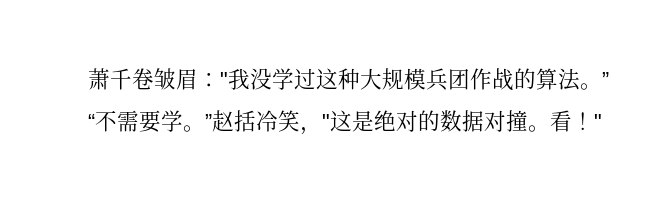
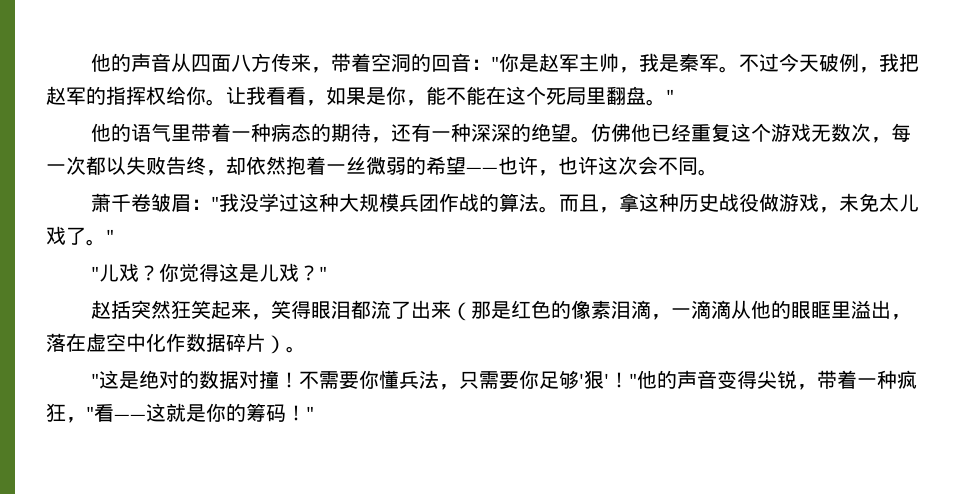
(88, 79) none -> [91,53,920,73] [46,86,674,106] [91,123,912,143] [46,156,718,176] 他的声音从四面八方传来，带着空洞的回音："你是赵军主帅，我是秦军。不过今天破例，我把赵军的指挥权给你。让我看看，如果是你，能不能在这个死局里翻盘。" // 他的语气里带着一种病态的期待，还有一种深深的绝望。仿佛他已经重复这个游戏无数次，每一次都以失败告终，却依然抱着一丝微弱的希望——也许，也许这次会不同。 //
[602,72,610,87] [88,110,323,135] ” // “不需要学。”赵括冷笑， -> [559,193,920,213] [46,226,114,246] [91,263,328,282] [91,300,912,321] [46,333,306,354] 而且，拿这种历史战役做游戏，未免太儿戏了。" // "儿戏？你觉得这是儿戏？" // 赵括突然狂笑起来，笑得眼泪都流了出来（那是红色的像素泪滴，一滴滴从他的眼眶里溢出，落在虚空中化作数据碎片）。 //
[528,110,573,132] 。看 -> [279,370,918,390] [46,403,286,423] ！不需要你懂兵法，只需要你足够'狠'！"他的声音变得尖锐，带着一种疯狂，"看——这就是你的筹码

